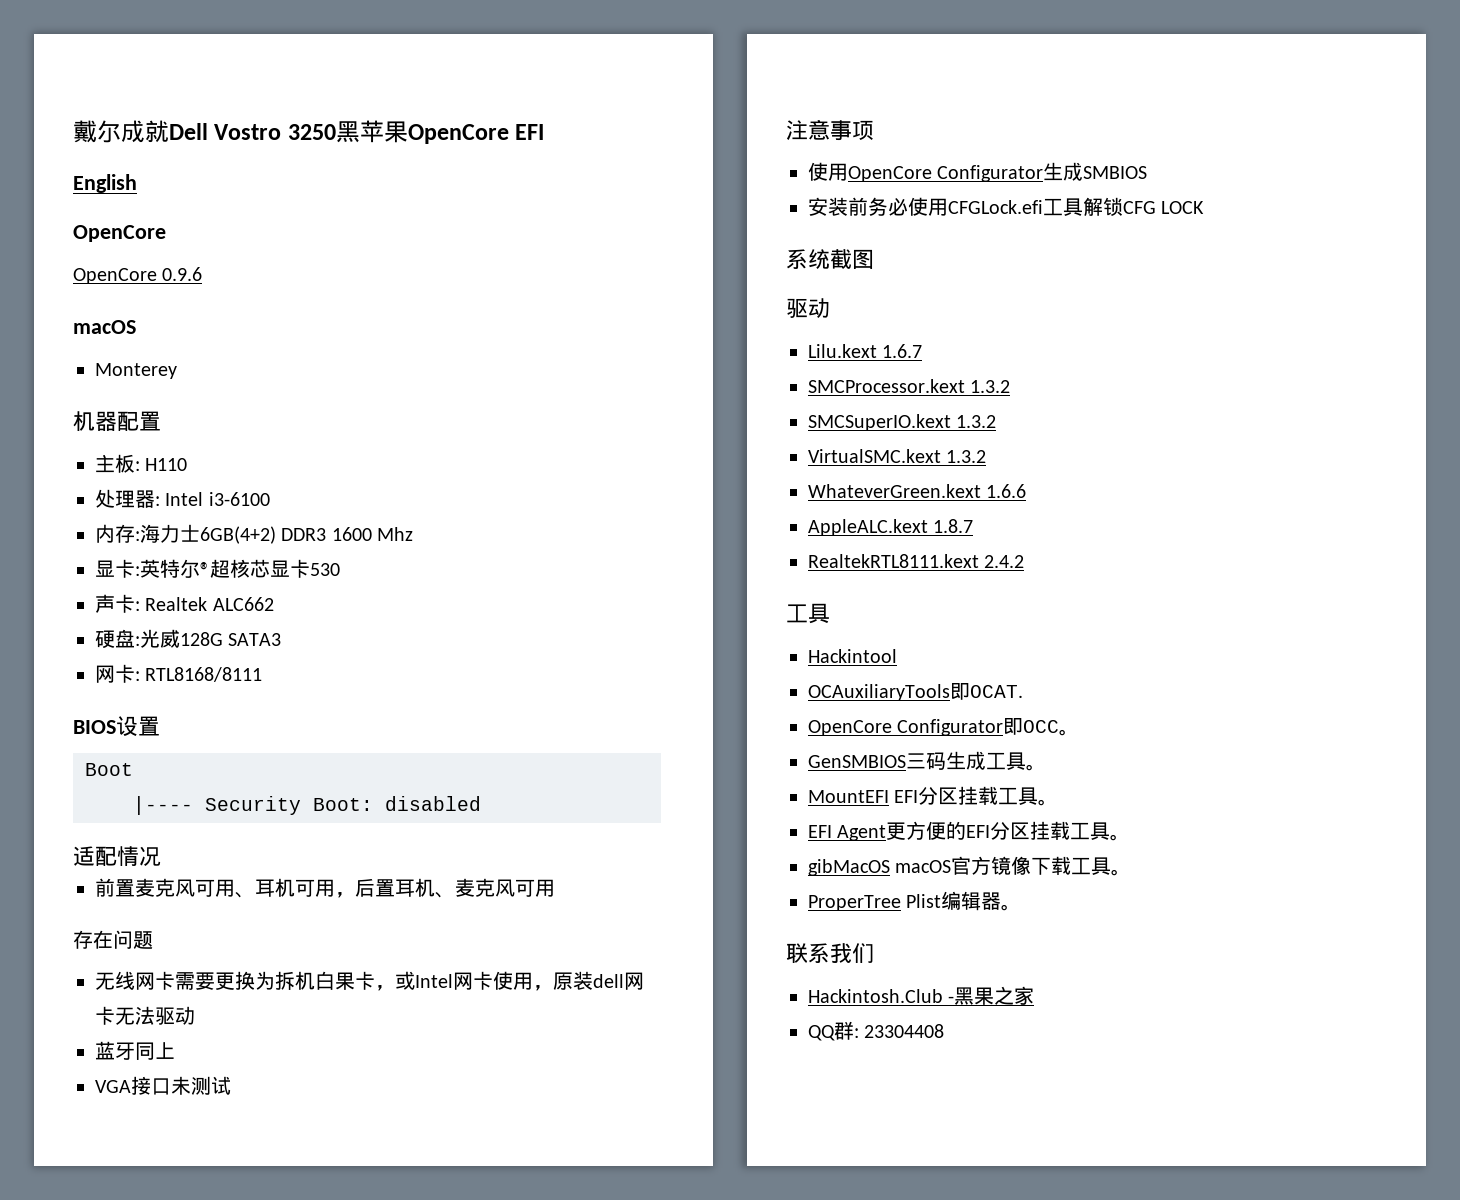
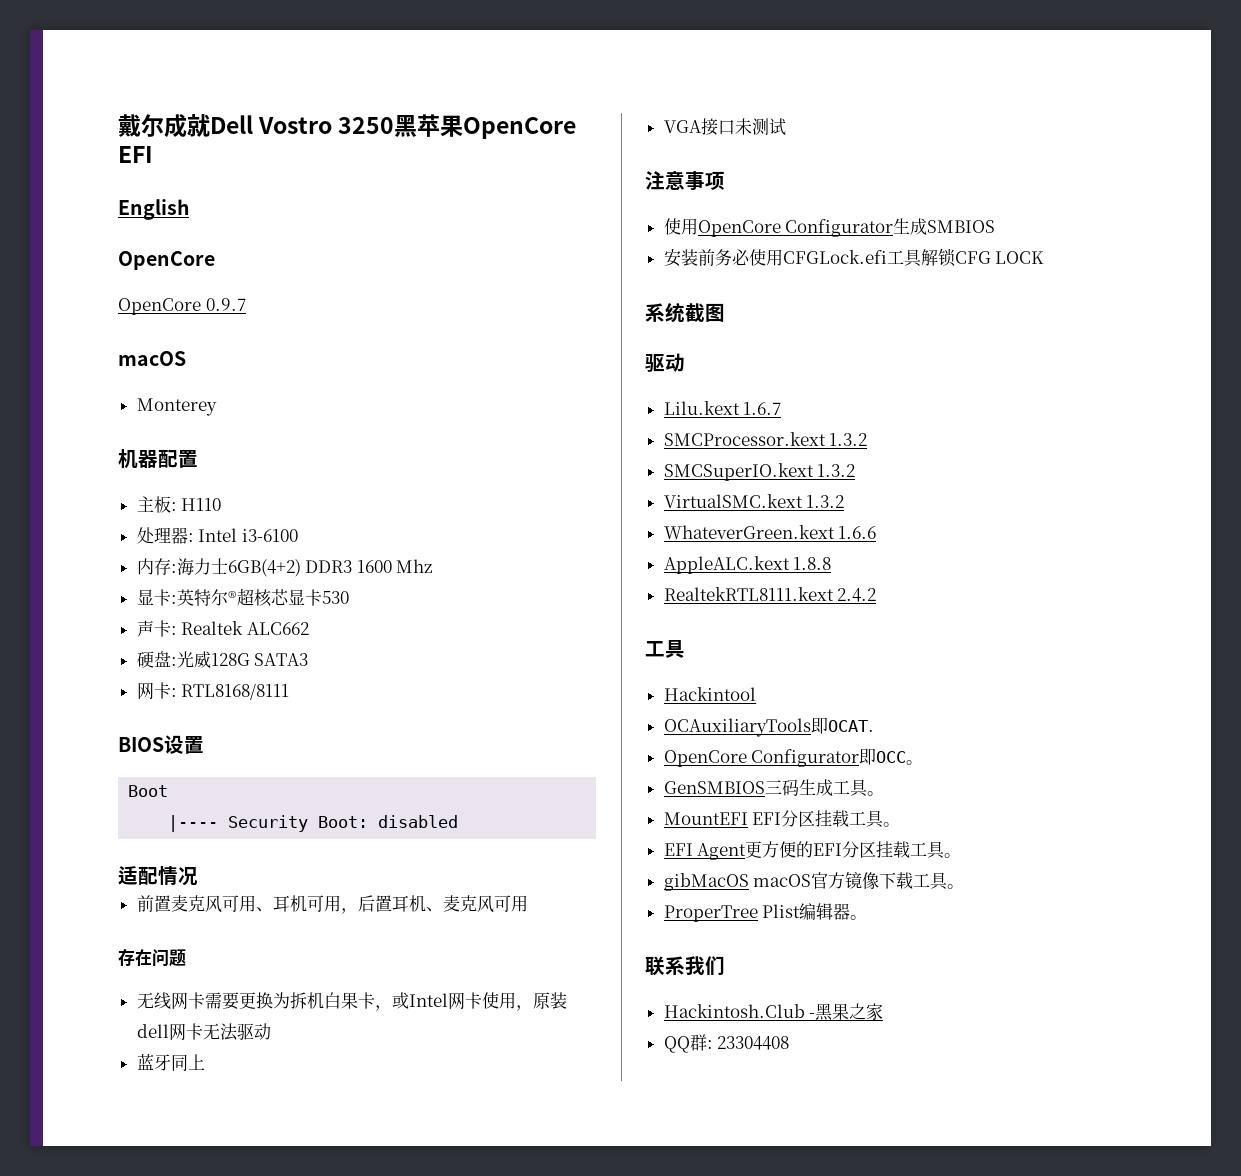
[162,267,203,281] 0.9.6 -> [205,298,246,311] 0.9.7
[933,519,974,533] 1.8.7 -> [793,557,832,570] 1.8.8

